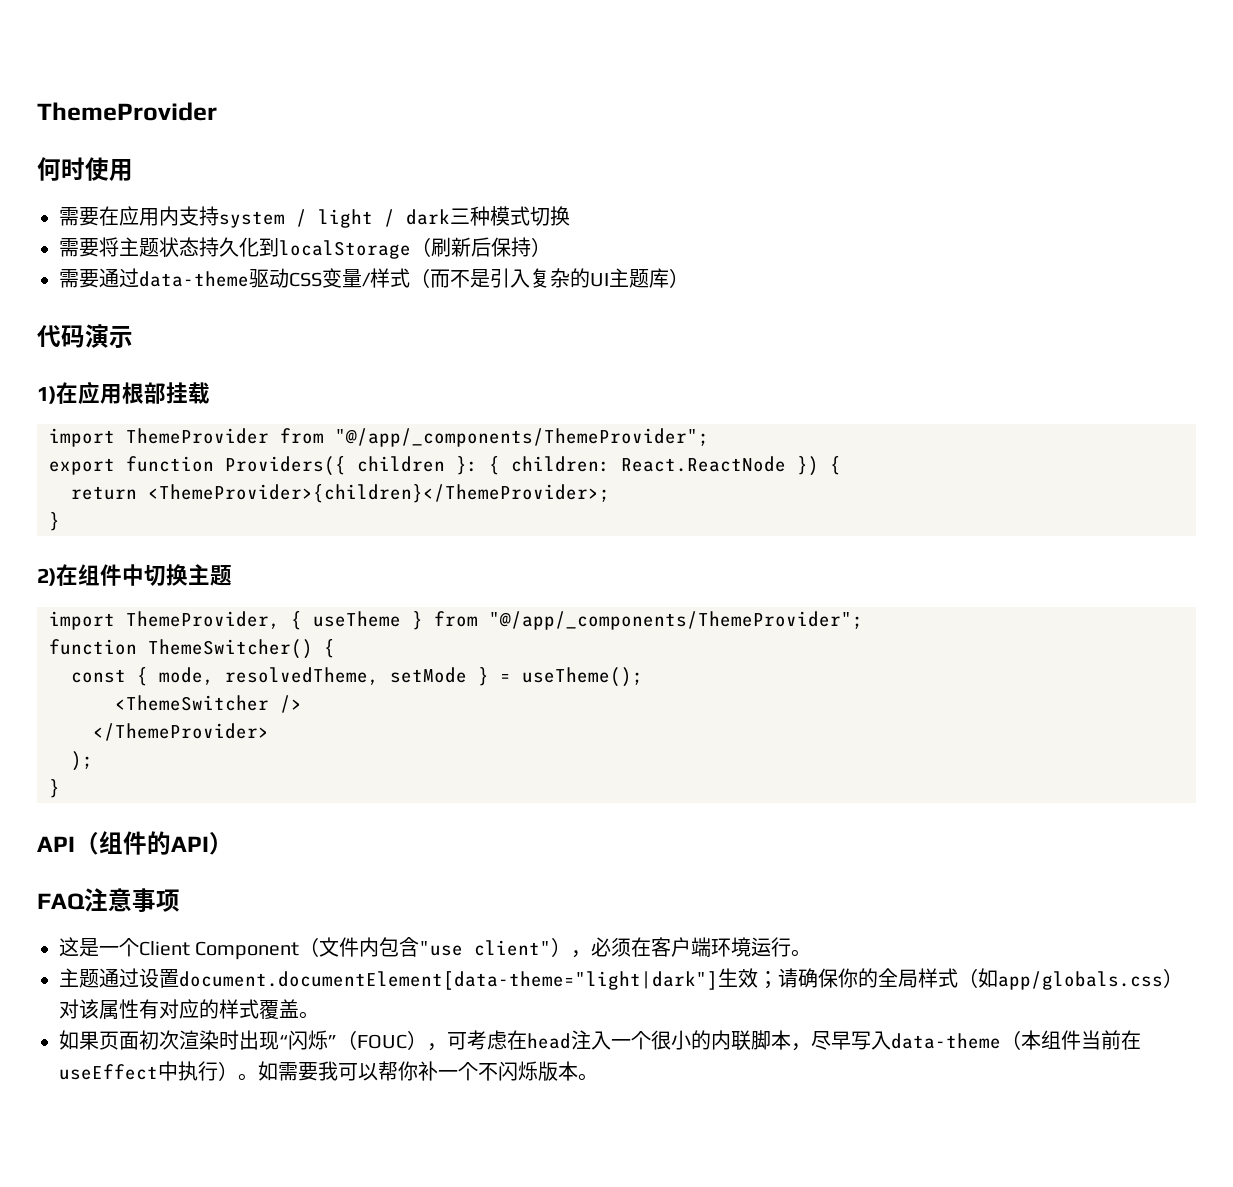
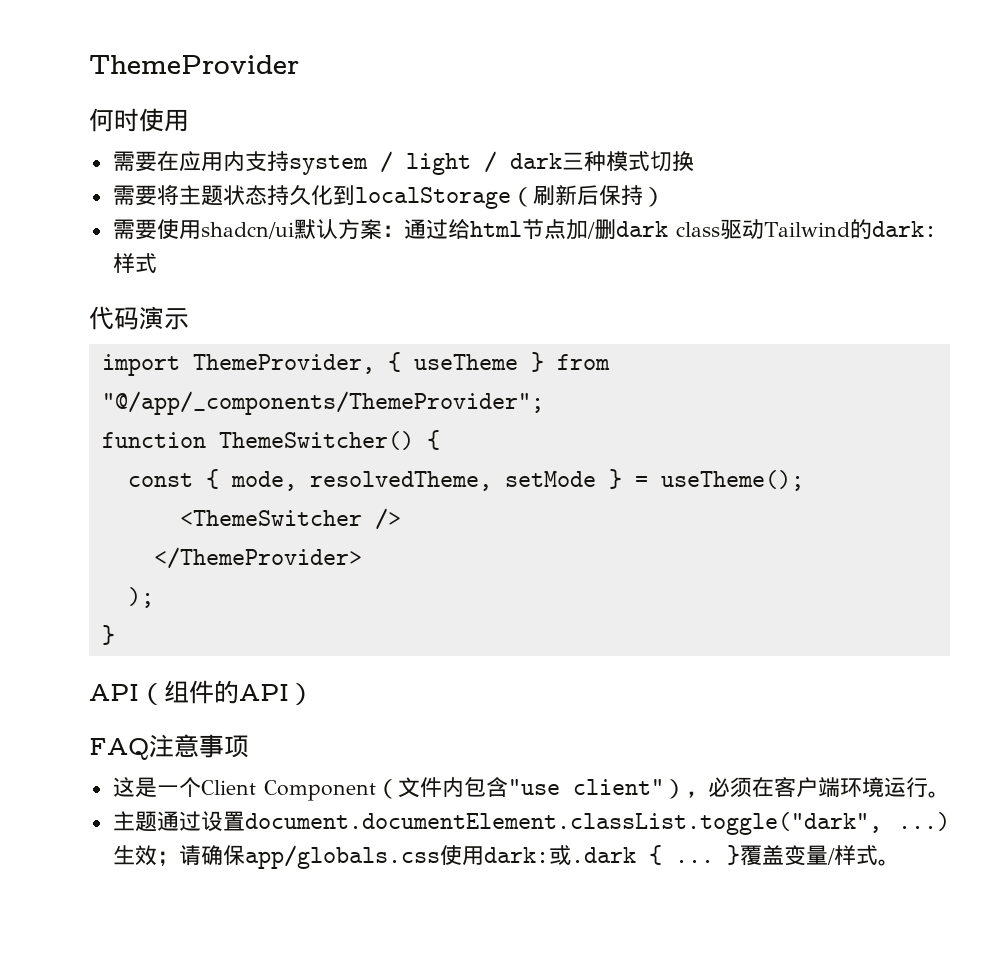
[99,268,689,288] [37,324,133,348] [37,381,210,405] [49,428,709,447] [49,456,841,476] [71,484,610,503] [49,512,60,531] [37,564,232,586] 通过data-theme驱动CSS变量/样式（而不是引入复杂的UI主题库） // 代码演示 // 1)在应用根部挂载 // import ThemeProvider from "@/app/_components/ThemeProvider"; // export function Providers({ children }: { children: React.ReactNode }) { // return <ThemeProvider>{children}</ThemeProvider>; // } // 2)在组件中切换主题 -> [156,219,937,240] [112,253,157,273] [89,306,189,330] 使用shadcn/ui默认方案：通过给html节点加/删dark class驱动Tailwind的dark:样式 // 代码演示
[179,971,718,990] document.documentElement[data-theme="light|dark"] -> [244,812,950,835] document.documentElement.classList.toggle("dark", ...)
[838,968,1183,990] [59,999,319,1020] [59,1030,1141,1051] [59,1061,578,1081] 你的全局样式（如app/globals.css）对该属性有对应的样式覆盖。 // 如果页面初次渲染时出现“闪烁”（FOUC），可考虑在head注入一个很小的内联脚本，尽早写入data-theme（本组件当前在useEffect中执行）。如需要我可以帮你补一个不闪烁版本 -> [244,845,878,869] app/globals.css使用dark:或.dark { ... }覆盖变量/样式

